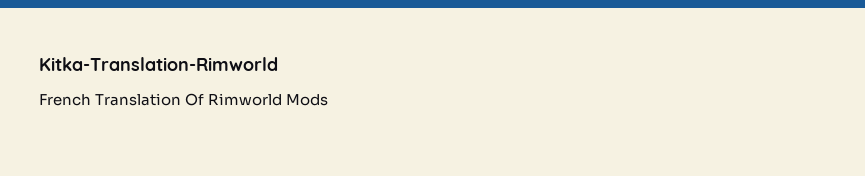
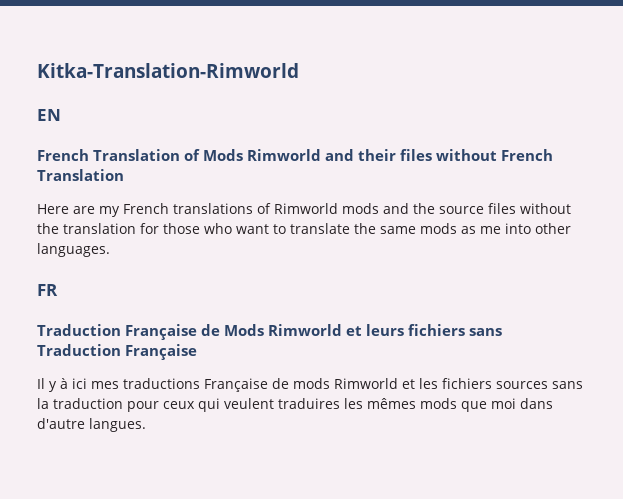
[39,93,329,106] // French Translation Of Rimworld Mods -> [37,109,61,121] [37,149,554,161] [37,169,124,181] [37,203,571,217] [37,223,571,234] [37,243,110,257] [37,284,58,296] [37,324,503,340] [37,344,198,360] [37,378,583,392] [37,398,553,412] [37,418,146,432] // EN // French Translation of Mods Rimworld and their files without French Translation // Here are my French translations of Rimworld mods and the source files without the translation for those who want to translate the same mods as me into other languages. // FR // Traduction Française de Mods Rimworld et leurs fichiers sans Traduction Française // Il y à ici mes traductions Française de mods Rimworld et les fichiers sources sans la traduction pour ceux qui veulent traduires les mêmes mods que moi dans d'autre langues.

